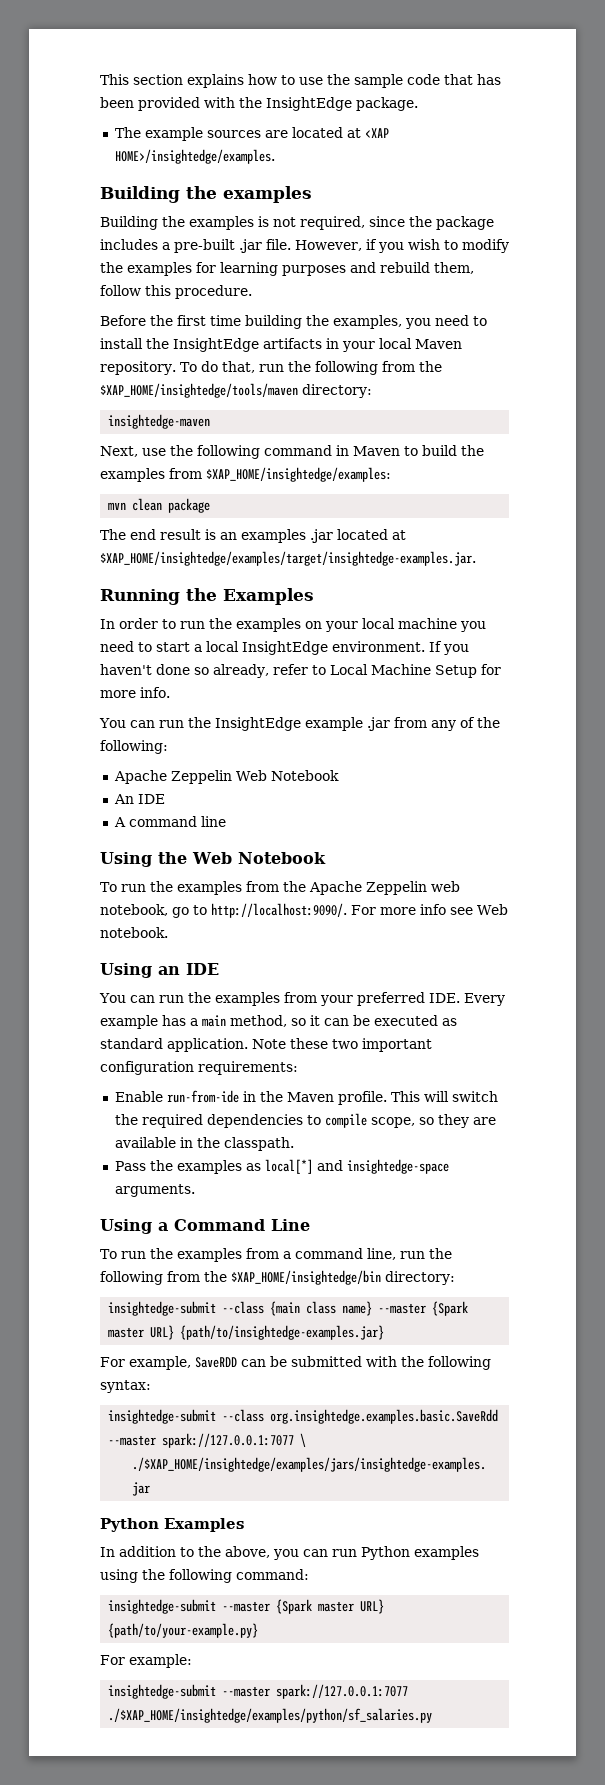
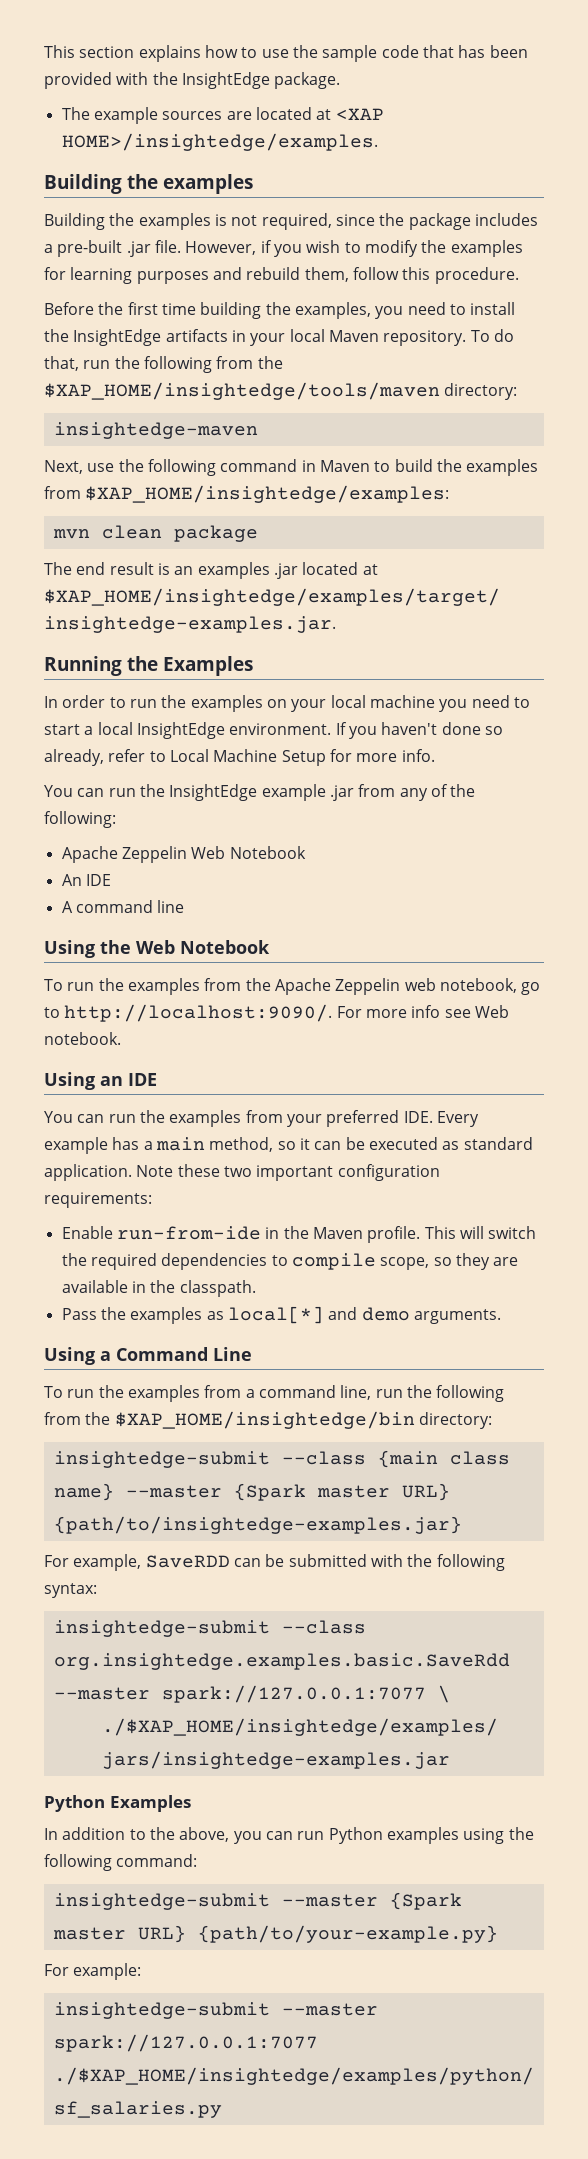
[346,1159,449,1174] insightedge-space -> [361,1307,410,1321] demo

